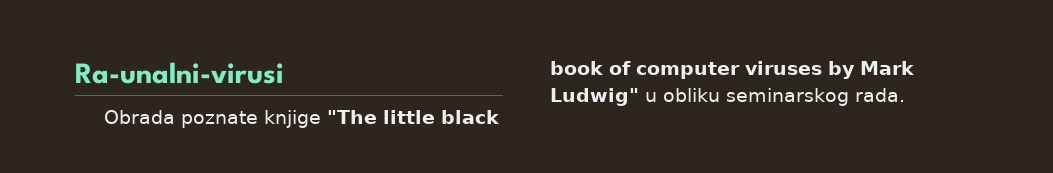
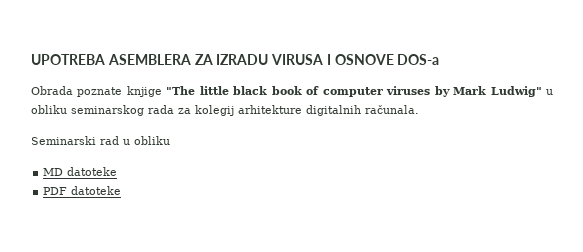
[75,62,284,84] Ra-unalni-virusi -> [31,54,440,65] UPOTREBA ASEMBLERA ZA IZRADU VIRUSA I OSNOVE DOS-a
[854,88,905,102] rada. -> [148,105,419,116] [31,136,170,145] [43,167,118,176] [43,186,122,195] rada za kolegij arhitekture digitalnih računala. // Seminarski rad u obliku // MD datoteke // PDF datoteke

